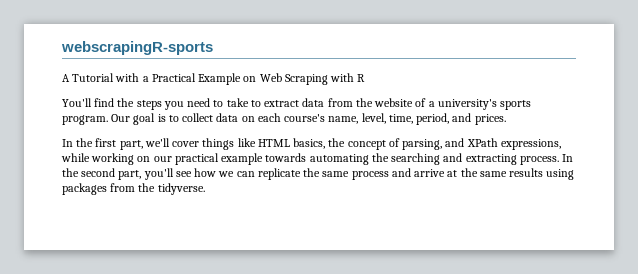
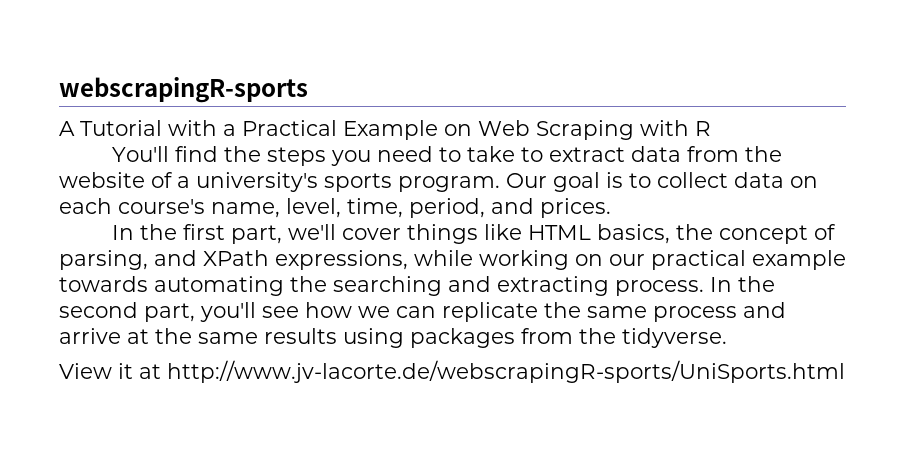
(205, 189) none -> [59,360,845,383] // View it at http://www.jv-lacorte.de/webscrapingR-sports/UniSports.html

